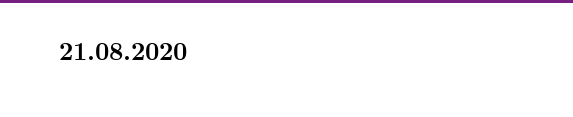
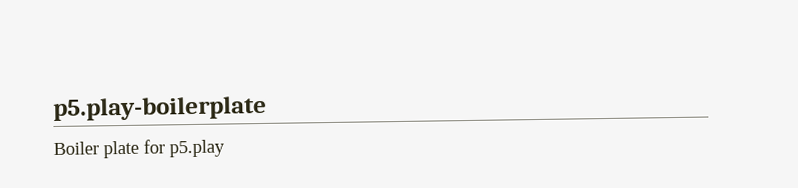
[59,43,187,60] 21.08.2020 -> [53,95,267,122] [53,139,225,159] p5.play-boilerplate // Boiler plate for p5.play

